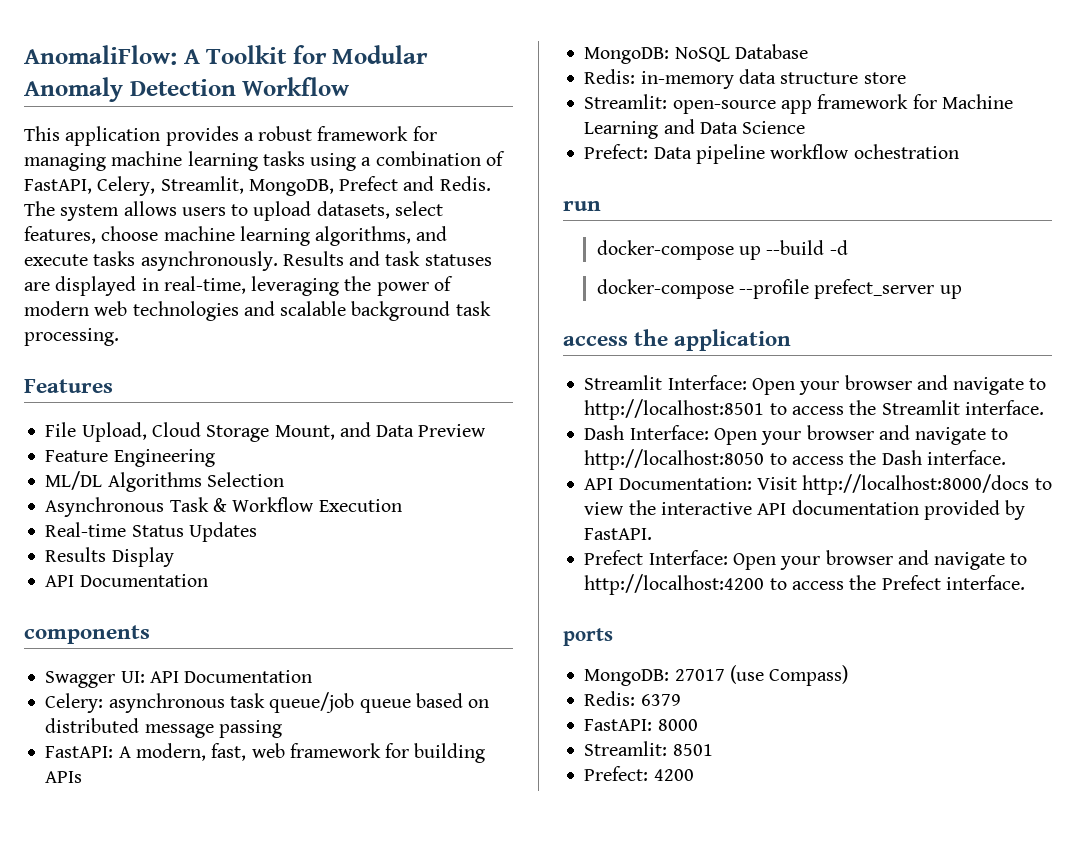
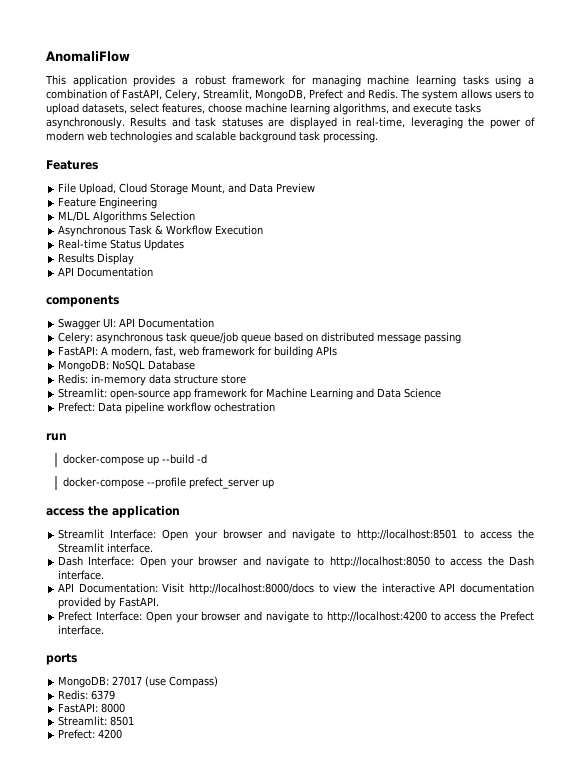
[24,45,429,65] [24,77,350,102] AnomaliFlow: A Toolkit for Modular Anomaly Detection Workflow -> [46,51,130,62] AnomaliFlow

